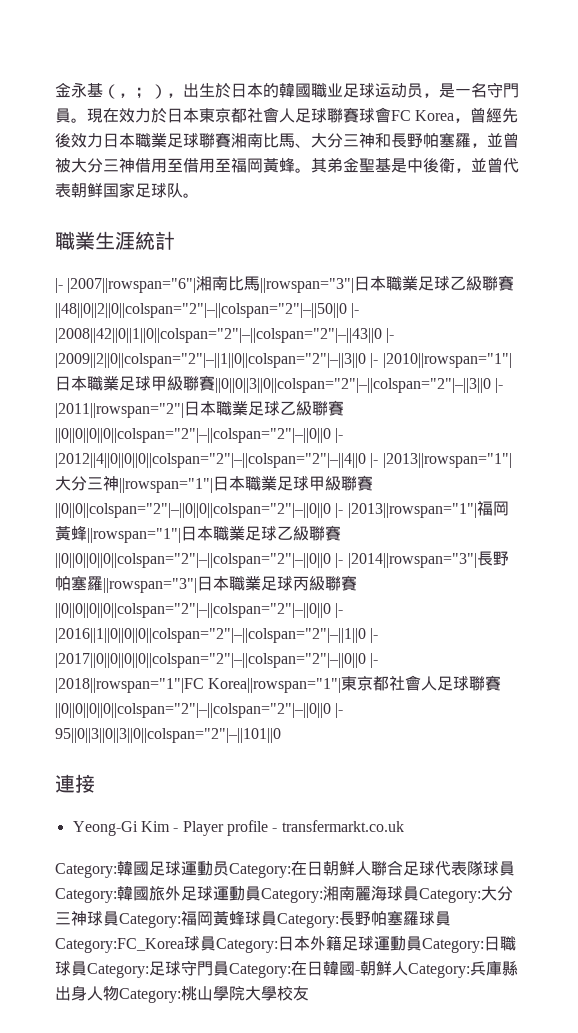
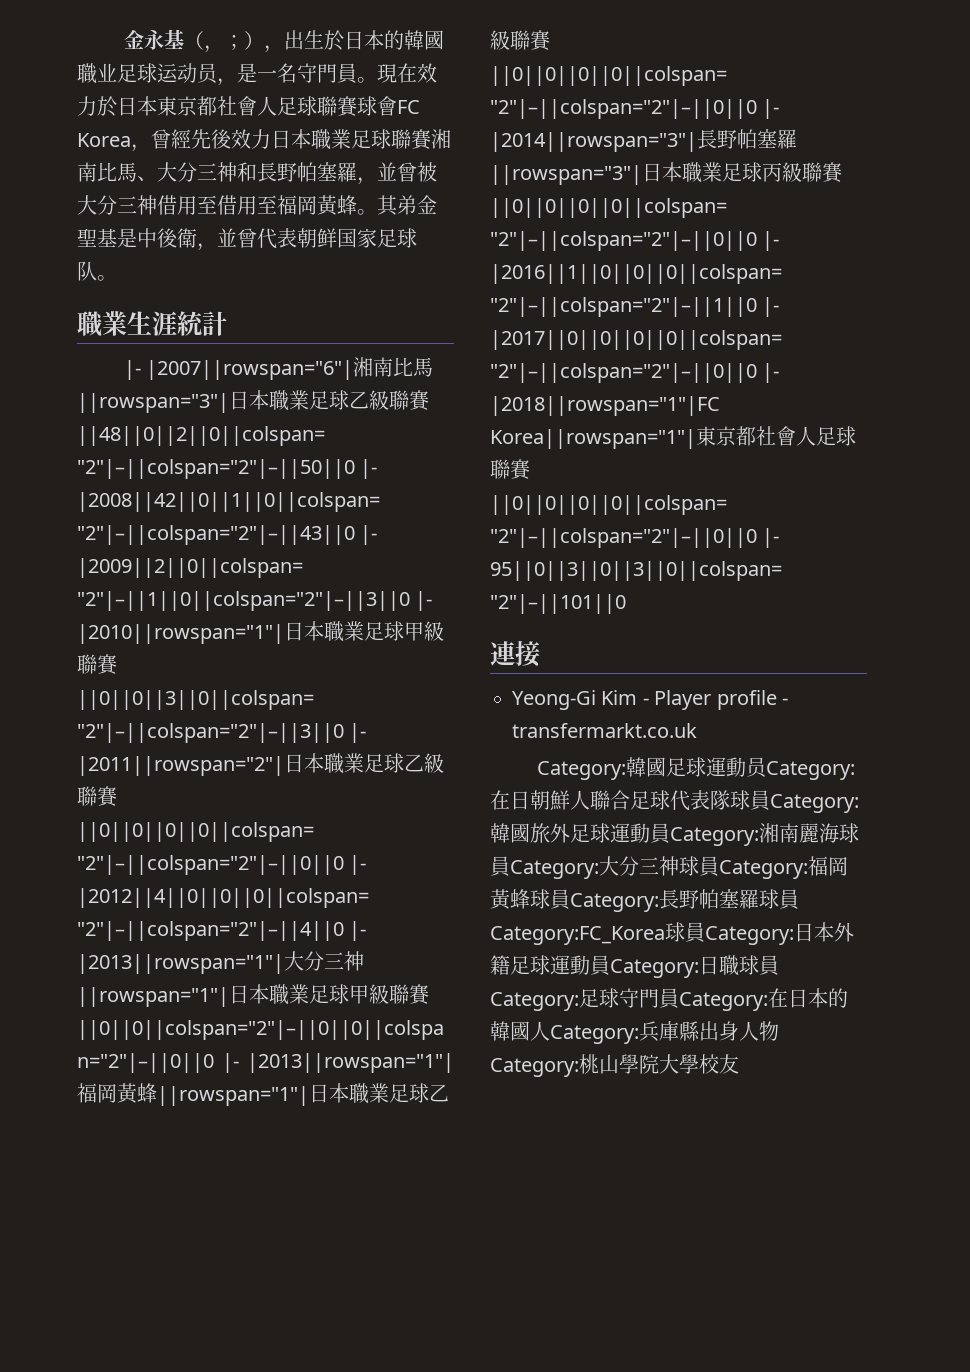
[323,961,392,976] 韓國-朝鮮 -> [808,988,848,1008] [490,1021,530,1041] 本的韓國

